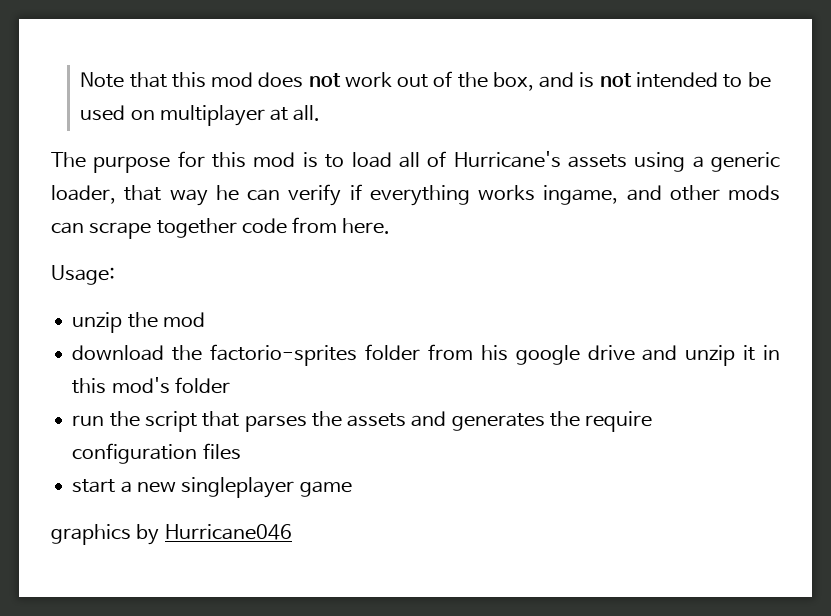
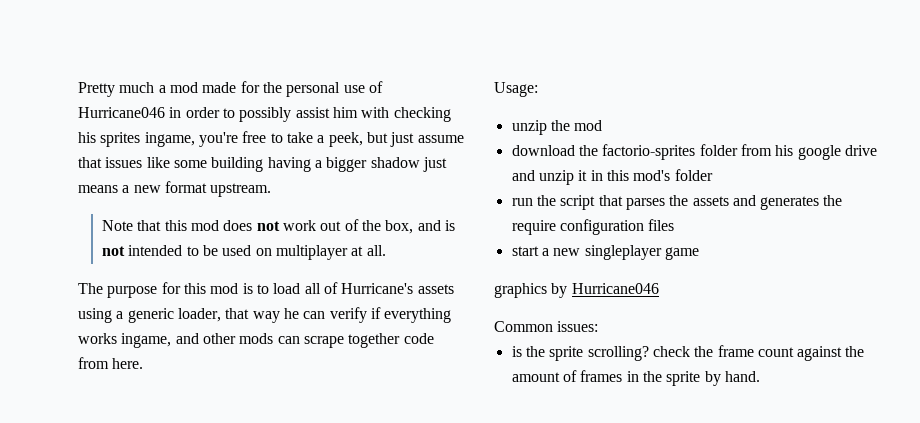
(80, 80) none -> [78,81,383,97] [78,107,451,122] [78,131,464,147] [78,157,447,172] [78,181,272,197] Pretty much a mod made for the personal use of Hurricane046 in order to possibly assist him with checking his sprites ingame, you're free to take a peek, but just assume that issues like some building having a bigger shadow just means a new format upstream. //
(292, 532) none -> [494,321,599,332] [511,345,865,361] [511,370,760,386] // Common issues: // is the sprite scrolling? check the frame count against the amount of frames in the sprite by hand.

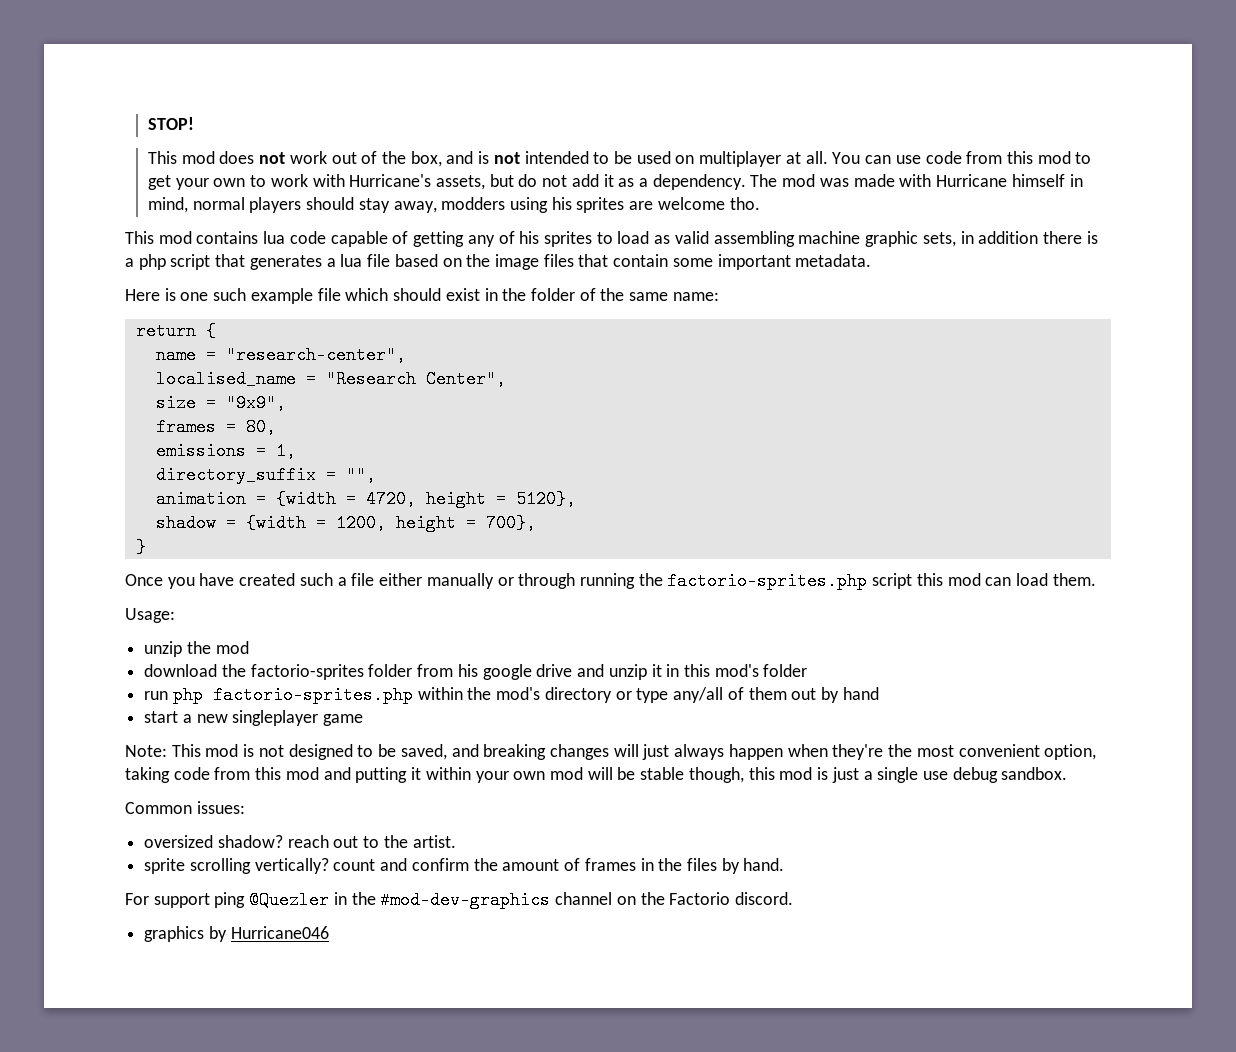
[78,81,383,97] [78,107,451,122] [78,131,464,147] [78,157,447,172] [78,181,272,197] [101,220,187,231] Pretty much a mod made for the personal use of Hurricane046 in order to possibly assist him with checking his sprites ingame, you're free to take a peek, but just assume that issues like some building having a bigger shadow just means a new format upstream. // Note that this -> [147,117,194,130] [147,151,177,164] STOP! // This
[78,282,454,298] [78,307,452,323] [78,333,434,348] [78,357,144,369] // The purpose for this mod is to load all of Hurricane's assets using a generic loader, that way he can verify if everything works ingame, and other mods can scrape together code from here. -> [832,151,1092,164] [147,174,1083,190] [147,197,760,213] [125,231,1098,247] [125,254,872,270] [125,288,719,304] [135,322,216,340] [155,346,406,364] [155,370,506,388] [155,394,286,412] [155,418,276,436] [155,442,296,460] [155,466,376,484] [155,490,576,508] [155,514,536,532] [135,538,146,556] [125,572,1096,590] You can use code from this mod to get your own to work with Hurricane's assets, but do not add it as a dependency. The mod was made with Hurricane himself in mind, normal players should stay away, modders using his sprites are welcome tho. // This mod contains lua code capable of getting any of his sprites to load as valid assembling machine graphic sets, in addition there is a php script that generates a lua file based on the image files that contain some important metadata. // Here is one such example file which should exist in the folder of the same name: // return { // name = "research-center", // localised_name = "Research Center", // size = "9x9", // frames = 80, // emissions = 1, // directory_suffix = "", // animation = {width = 4720, height = 5120}, // shadow = {width = 1200, height = 700}, // } // Once you have created such a file either manually or through running the factorio-sprites.php script this mod can load them.
[536,195,843,210] [511,219,675,235] the script that parses the assets and generates the require configuration files -> [172,686,879,704] php factorio-sprites.php within the mod's directory or type any/all of them out by hand
[494,283,659,298] [494,321,599,332] [511,345,843,361] graphics by Hurricane046 // Common issues: // is the sprite scrolling? check the frame count against -> [125,744,1097,760] [125,767,1068,783] [125,801,245,814] [144,835,456,848] [144,858,469,874] Note: This mod is not designed to be saved, and breaking changes will just always happen when they're the most convenient option, taking code from this mod and putting it within your own mod will be stable though, this mod is just a single use debug sandbox. // Common issues: // oversized shadow? reach out to the artist. // sprite scrolling vertically? count and confirm
[666,371,701,386] sprite -> [686,858,717,871] files
(760, 376) none -> [125,891,793,909] [144,926,329,942] // For support ping @Quezler in the #mod-dev-graphics channel on the Factorio discord. // graphics by Hurricane046

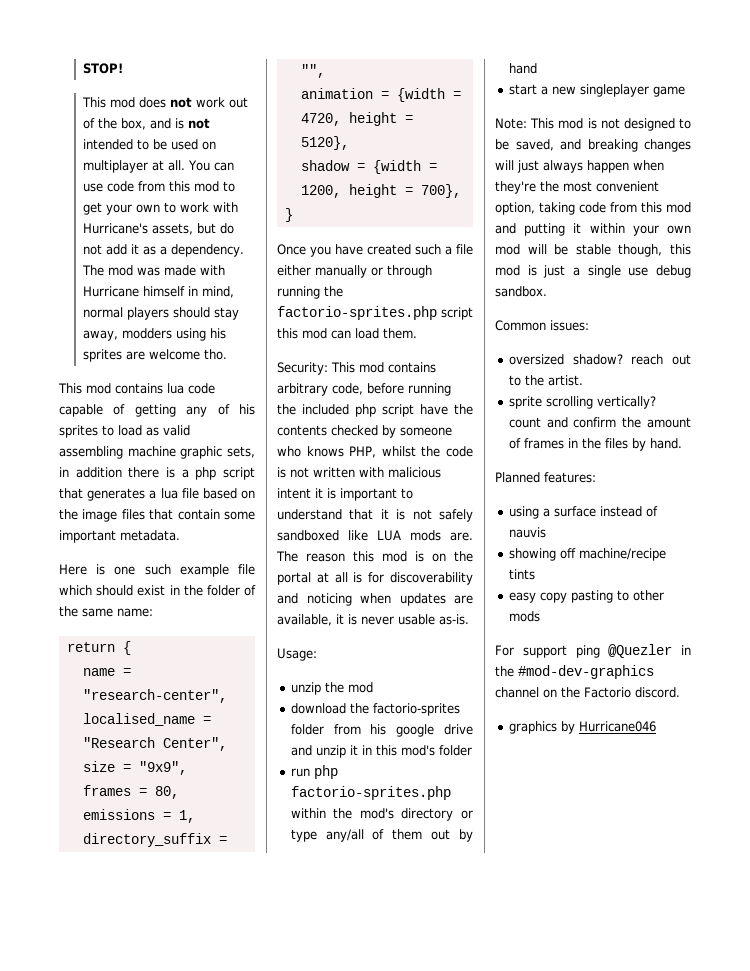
(1096, 579) none -> [277,362,436,375] [277,383,451,396] [277,404,473,417] [277,425,452,438] [277,446,473,458] [277,467,441,478] [277,488,413,501] [277,509,473,522] [277,530,473,541] [276,551,473,562] [277,572,473,585] [277,593,473,606] [277,614,469,626] // Security: This mod contains arbitrary code, before running the included php script have the contents checked by someone who knows PHP, whilst the code is not written with malicious intent it is important to understand that it is not safely sandboxed like LUA mods are. The reason this mod is on the portal at all is for discoverability and noticing when updates are available, it is never usable as-is.
(785, 864) none -> [495,472,596,483] [508,506,658,519] [508,527,546,538] [508,548,666,561] [508,569,535,580] [508,590,664,603] [508,611,540,622] // Planned features: // using a surface instead of nauvis // showing off machine/recipe tints // easy copy pasting to other mods

